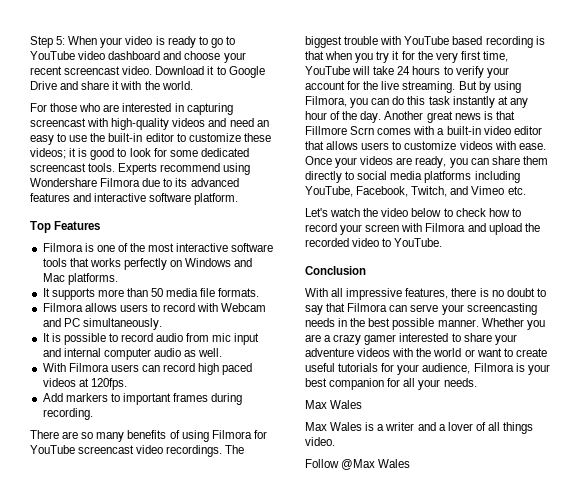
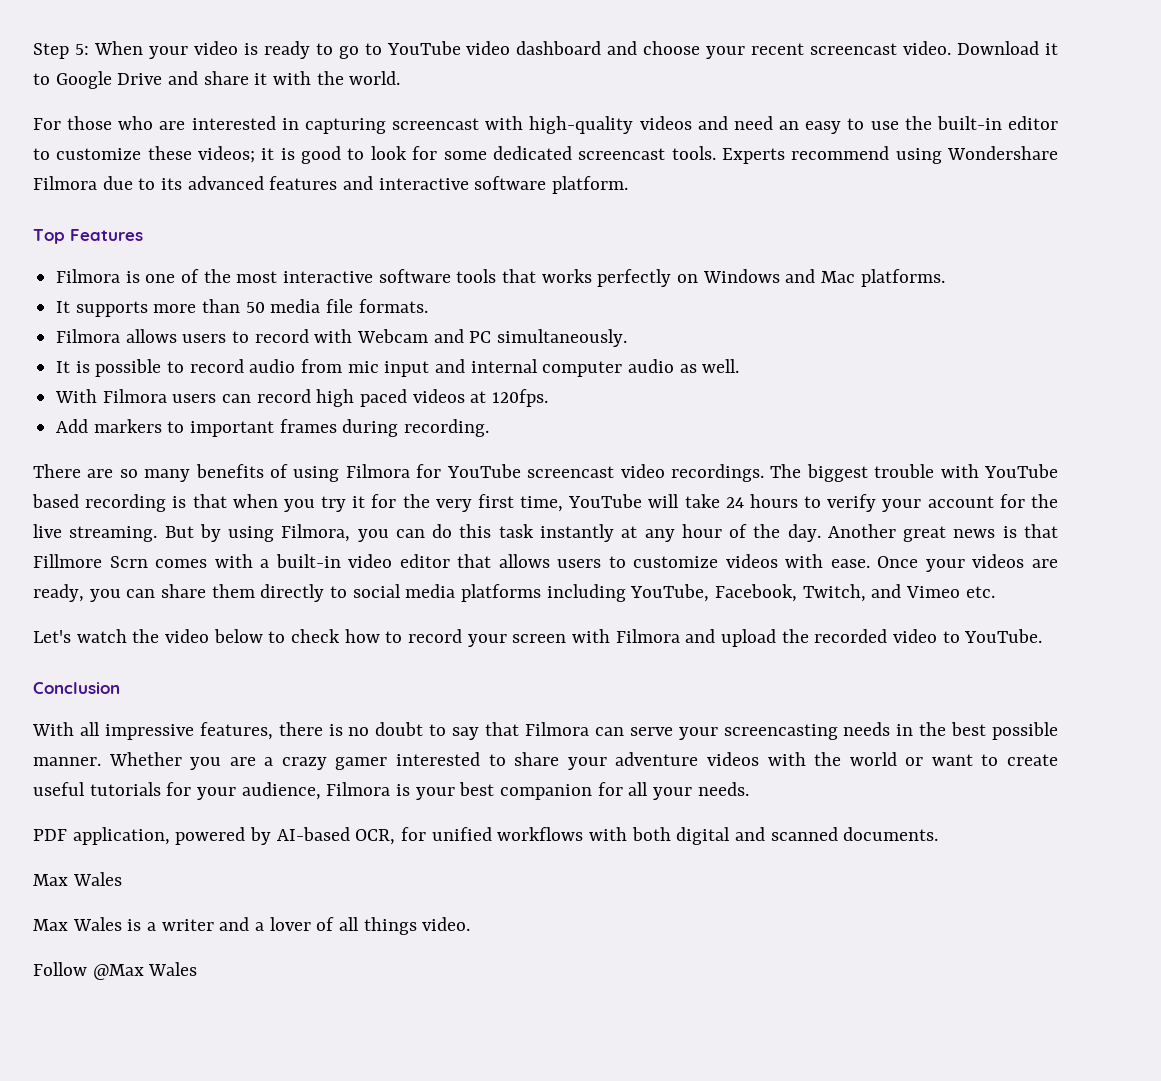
(477, 382) none -> [33,827,939,845] // PDF application, powered by AI-based OCR, for unified workflows with both digital and scanned documents.

